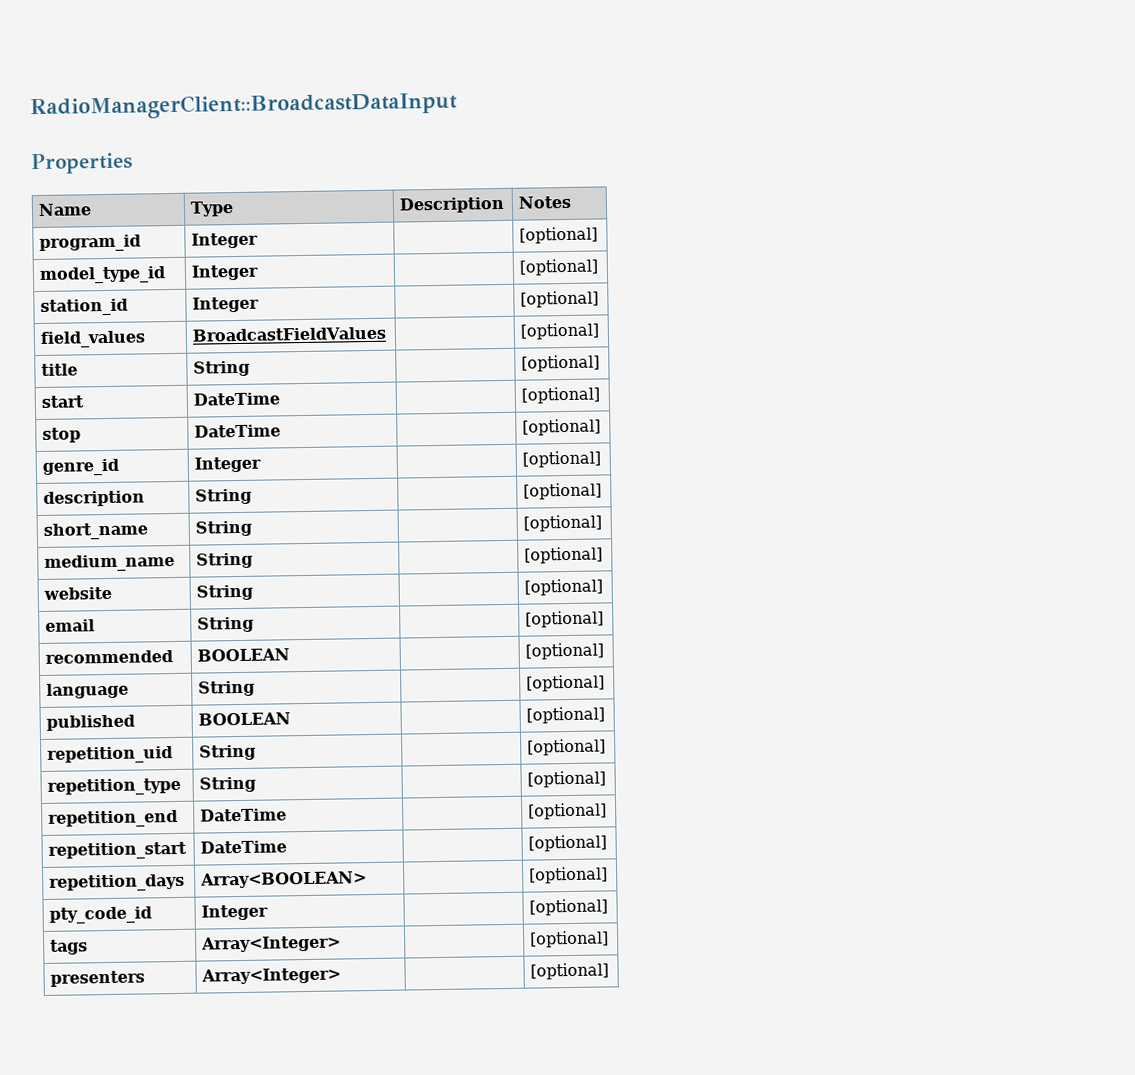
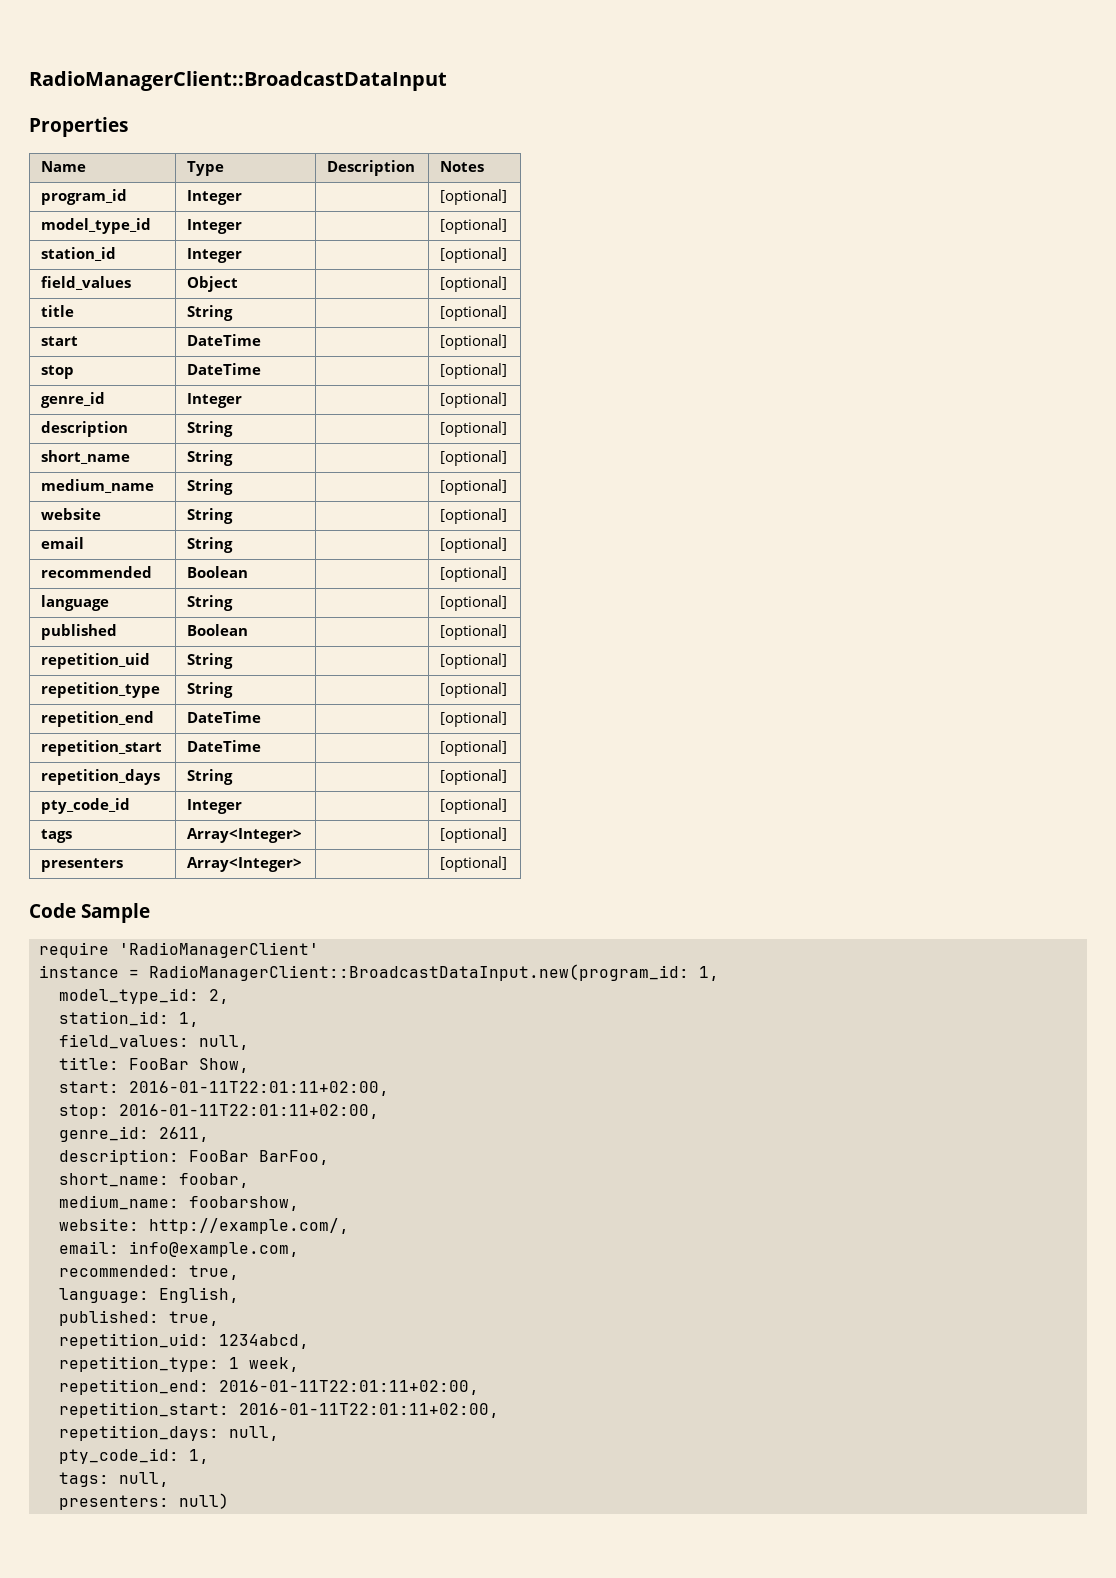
[192,326,387,342] BroadcastFieldValues -> [187,276,239,292] Object
[197,648,291,662] BOOLEAN -> [187,566,249,578] Boolean
[198,712,292,726] BOOLEAN -> [187,624,249,636] Boolean
[200,871,368,889] Array<BOOLEAN> -> [187,769,234,785] String
(610, 971) none -> [29,903,150,923] [38,942,319,958] [38,964,719,981] [58,988,229,1004] [58,1011,199,1027] [58,1034,249,1050] [58,1057,249,1073] [58,1081,389,1096] [58,1104,379,1119] [58,1126,209,1142] [58,1149,329,1165] [58,1173,249,1188] [58,1195,299,1211] [58,1218,349,1234] [58,1241,299,1257] [58,1265,239,1280] [58,1287,239,1303] [58,1310,219,1326] [58,1333,309,1349] [58,1356,299,1372] [58,1379,479,1395] [58,1402,499,1418] [58,1425,279,1441] [58,1448,209,1464] [58,1472,169,1487] [58,1493,229,1510] // Code Sample // require 'RadioManagerClient' // instance = RadioManagerClient::BroadcastDataInput.new(program_id: 1, // model_type_id: 2, // station_id: 1, // field_values: null, // title: FooBar Show, // start: 2016-01-11T22:01:11+02:00, // stop: 2016-01-11T22:01:11+02:00, // genre_id: 2611, // description: FooBar BarFoo, // short_name: foobar, // medium_name: foobarshow, // website: http://example.com/, // email: info@example.com, // recommended: true, // language: English, // published: true, // repetition_uid: 1234abcd, // repetition_type: 1 week, // repetition_end: 2016-01-11T22:01:11+02:00, // repetition_start: 2016-01-11T22:01:11+02:00, // repetition_days: null, // pty_code_id: 1, // tags: null, // presenters: null)

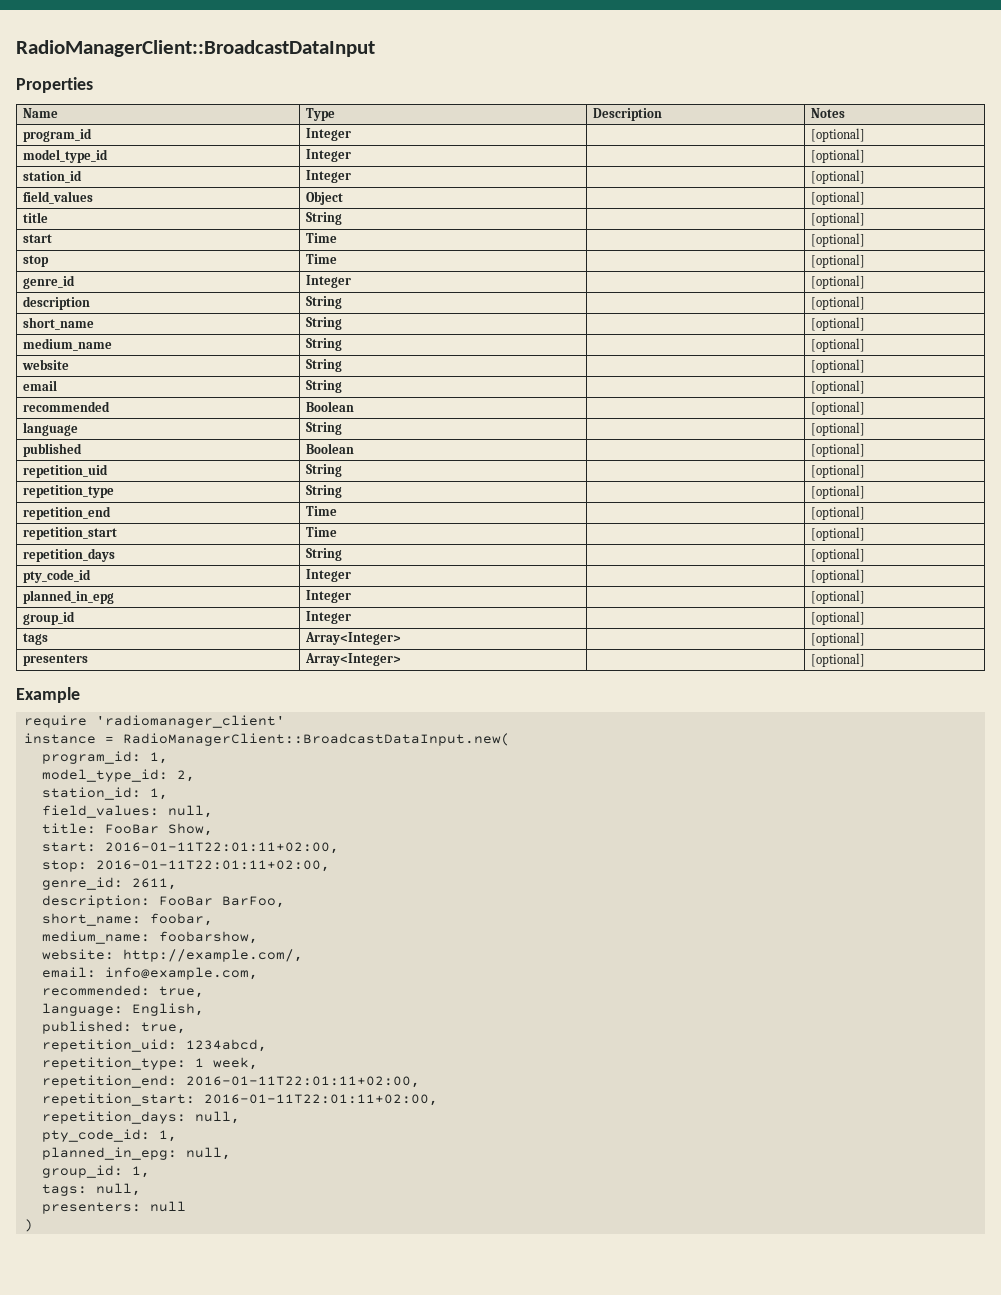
[187,334,262,346] DateTime -> [305,233,337,243] Time
[187,363,262,375] DateTime -> [305,254,337,264] Time
[187,711,262,723] DateTime -> [305,506,337,516] Time
[187,740,262,752] DateTime -> [305,527,337,537] Time
(508, 806) none -> [22,590,114,604] [305,590,351,603] [810,590,865,604] [22,611,75,625] [305,611,351,624] [810,611,865,625] // planned_in_epg | Integer | | [optional] // group_id | Integer | | [optional]
[29,903,150,923] Code Sample -> [16,687,80,703] Example
[118,942,319,958] 'RadioManagerClient' -> [95,715,285,728] 'radiomanager_client'
[148,964,689,981] RadioManagerClient::BroadcastDataInput.new(program_id: -> [122,733,510,746] [41,751,141,764] RadioManagerClient::BroadcastDataInput.new( // program_id:
(209, 1456) none -> [41,1147,231,1160] [41,1165,150,1178] // planned_in_epg: null, // group_id: 1,
[178,1493,229,1509] null) -> [149,1201,186,1212] [23,1219,33,1232] null // )

